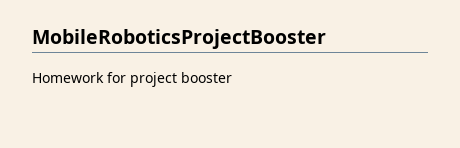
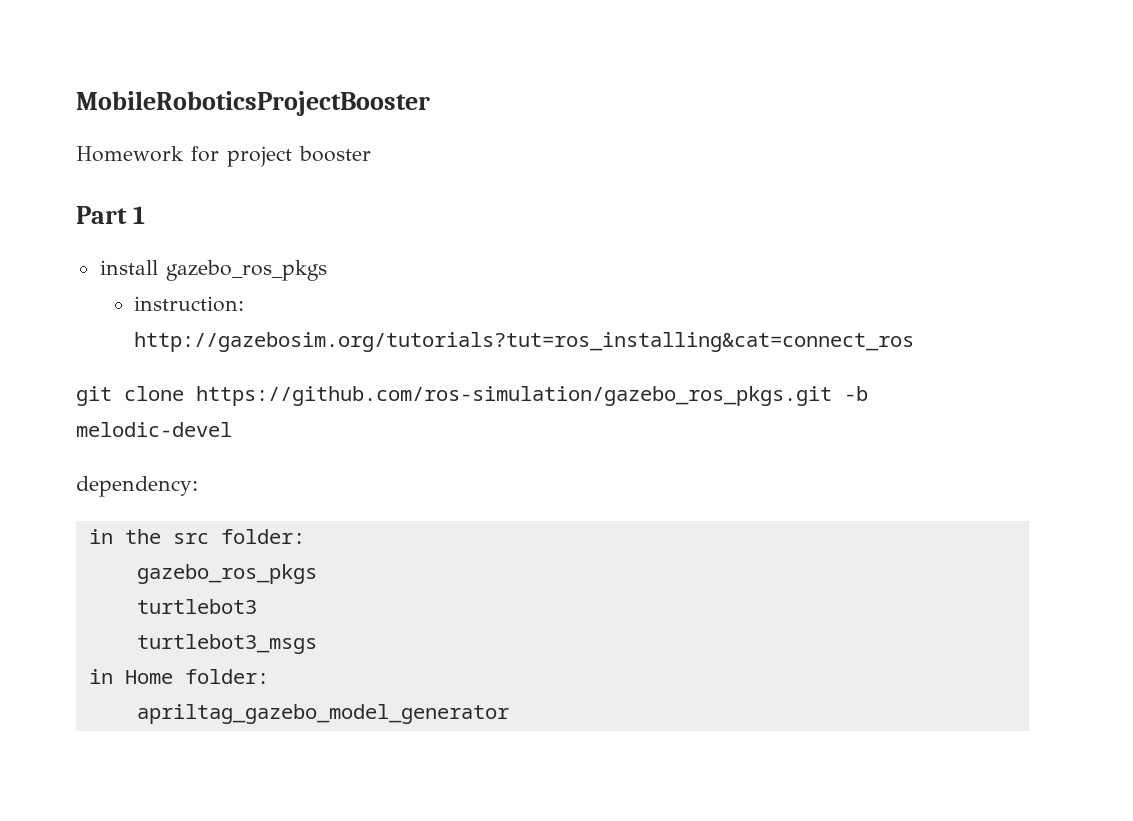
(232, 77) none -> [76,206,145,224] [99,260,327,281] [134,296,245,312] [134,332,915,352] [76,386,868,406] [76,422,232,437] [76,476,198,497] [88,529,305,544] [136,564,317,584] [136,599,257,614] [136,634,317,654] [88,669,269,684] [136,704,509,724] // Part 1 // install gazebo_ros_pkgs // instruction: http://gazebosim.org/tutorials?tut=ros_installing&cat=connect_ros // git clone https://github.com/ros-simulation/gazebo_ros_pkgs.git -b melodic-devel // dependency: // in the src folder: // gazebo_ros_pkgs // turtlebot3 // turtlebot3_msgs // in Home folder: // apriltag_gazebo_model_generator

